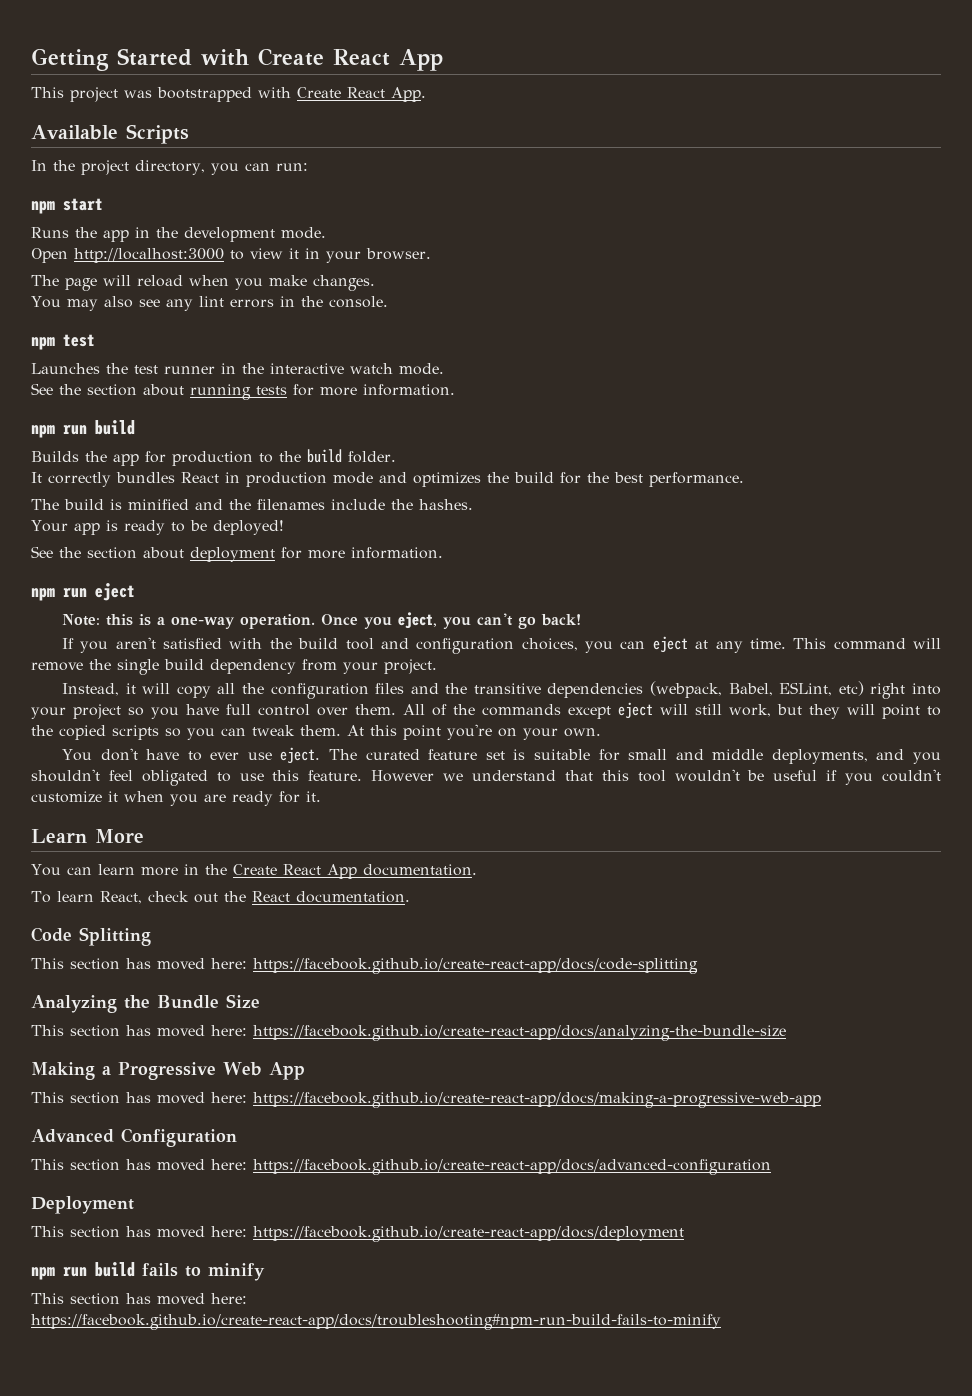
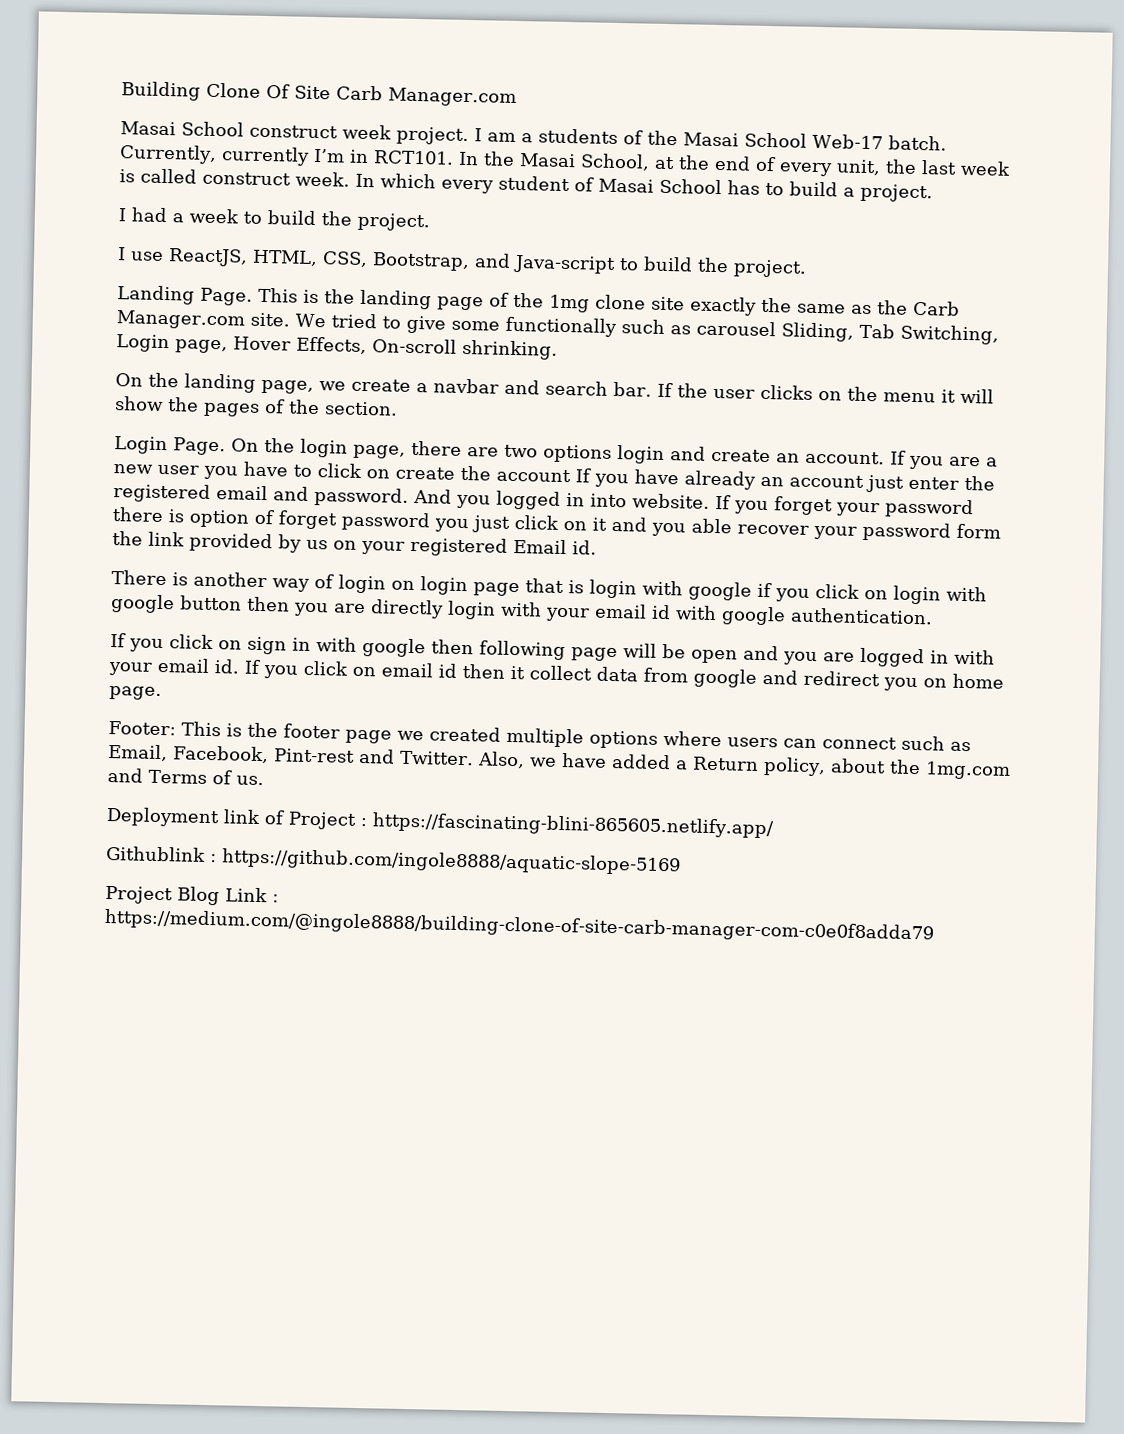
[31,48,443,71] [31,87,426,102] [31,124,189,144] [31,160,308,175] [31,198,103,214] [31,227,326,242] [31,248,431,263] [31,275,375,291] [31,296,388,311] [31,334,95,350] [31,363,444,375] [31,383,455,400] [31,420,135,438] [31,449,396,466] [31,472,744,487] [31,499,473,510] [31,520,284,535] [31,546,443,562] [31,583,135,601] [62,612,582,629] [62,636,942,654] [31,659,437,675] [62,681,941,699] [31,702,941,719] [31,724,601,740] [62,747,942,764] [31,769,942,786] [31,791,321,806] [31,829,144,843] [31,864,477,879] [31,891,410,904] [31,927,151,946] [31,958,698,974] [31,994,260,1013] [31,1025,786,1041] [31,1062,305,1080] [31,1092,821,1108] [31,1128,237,1147] [31,1159,771,1175] [31,1196,134,1214] [31,1226,684,1242] [31,1262,265,1281] [31,1293,247,1305] [31,1314,721,1330] Getting Started with Create React App // This project was bootstrapped with Create React App. // Available Scripts // In the project directory, you can run: // npm start // Runs the app in the development mode. // Open http://localhost:3000 to view it in your browser. // The page will reload when you make changes. // You may also see any lint errors in the console. // npm test // Launches the test runner in the interactive watch mode. // See the section about running tests for more information. // npm run build // Builds the app for production to the build folder. // It correctly bundles React in production mode and optimizes the build for the best performance. // The build is minified and the filenames include the hashes. // Your app is ready to be deployed! // See the section about deployment for more information. // npm run eject // Note: this is a one-way operation. Once you eject, you can't go back! // If you aren't satisfied with the build tool and configuration choices, you can eject at any time. This command will remove the single build dependency from your project. // Instead, it will copy all the configuration files and the transitive dependencies (webpack, Babel, ESLint, etc) right into your project so you have full control over them. All of the commands except eject will still work, but they will point to the copied scripts so you can tweak them. At this point you're on your own. // You don't have to ever use eject. The curated feature set is suitable for small and middle deployments, and you shouldn't feel obligated to use this feature. However we understand that this tool wouldn't be useful if you couldn't customize it when you are ready for it. // Learn More // You can learn more in the Create React App documentation. // To learn React, check out the React documentation. // Code Splitting // This section has moved here: https://facebook.github.io/create-react-app/docs/code-splitting // Analyzing the Bundle Size // This section has moved here: https://facebook.github.io/create-react-app/docs/analyzing-the-bundle-size // Making a Progressive Web App // This section has moved here: https://facebook.github.io/create-react-app/docs/making-a-progressive-web-app // Advanced Configuration // This section has moved here: https://facebook.github.io/create-react-app/docs/advanced-configuration // Deployment // This section has moved here: https://facebook.github.io/create-react-app/docs/deployment // npm run build fails to minify // This section has moved here: https://facebook.github.io/create-react-app/docs/troubleshooting#npm-run-build-fails-to-minify -> [121,81,517,107] [120,121,947,151] [119,144,1011,177] [119,168,933,203] [118,207,430,232] [118,247,807,278] [117,285,960,316] [116,310,999,345] [116,334,558,360] [115,372,994,404] [115,396,398,417] [114,436,998,470] [113,461,995,493] [113,483,974,519] [112,507,1001,542] [112,531,597,557] [111,570,987,605] [110,594,933,626] [110,633,995,668] [108,657,1004,692] [109,685,162,701] [108,720,971,752] [108,743,1011,780] [107,767,264,786] [106,806,774,839] [106,845,681,876] [105,885,279,906] [104,908,934,944] Building Clone Of Site Carb Manager.com // Masai School construct week project. I am a students of the Masai School Web-17 batch. Currently, currently I’m in RCT101. In the Masai School, at the end of every unit, the last week is called construct week. In which every student of Masai School has to build a project. // I had a week to build the project. // I use ReactJS, HTML, CSS, Bootstrap, and Java-script to build the project. // Landing Page. This is the landing page of the 1mg clone site exactly the same as the Carb Manager.com site. We tried to give some functionally such as carousel Sliding, Tab Switching, Login page, Hover Effects, On-scroll shrinking. // On the landing page, we create a navbar and search bar. If the user clicks on the menu it will show the pages of the section. // Login Page. On the login page, there are two options login and create an account. If you are a new user you have to click on create the account If you have already an account just enter the registered email and password. And you logged in into website. If you forget your password there is option of forget password you just click on it and you able recover your password form the link provided by us on your registered Email id. // There is another way of login on login page that is login with google if you click on login with google button then you are directly login with your email id with google authentication. // If you click on sign in with google then following page will be open and you are logged in with your email id. If you click on email id then it collect data from google and redirect you on home page. // Footer: This is the footer page we created multiple options where users can connect such as Email, Facebook, Pint-rest and Twitter. Also, we have added a Return policy, about the 1mg.com and Terms of us. // Deployment link of Project : https://fascinating-blini-865605.netlify.app/ // Githublink : https://github.com/ingole8888/aquatic-slope-5169 // Project Blog Link : https://medium.com/@ingole8888/building-clone-of-site-carb-manager-com-c0e0f8adda79

